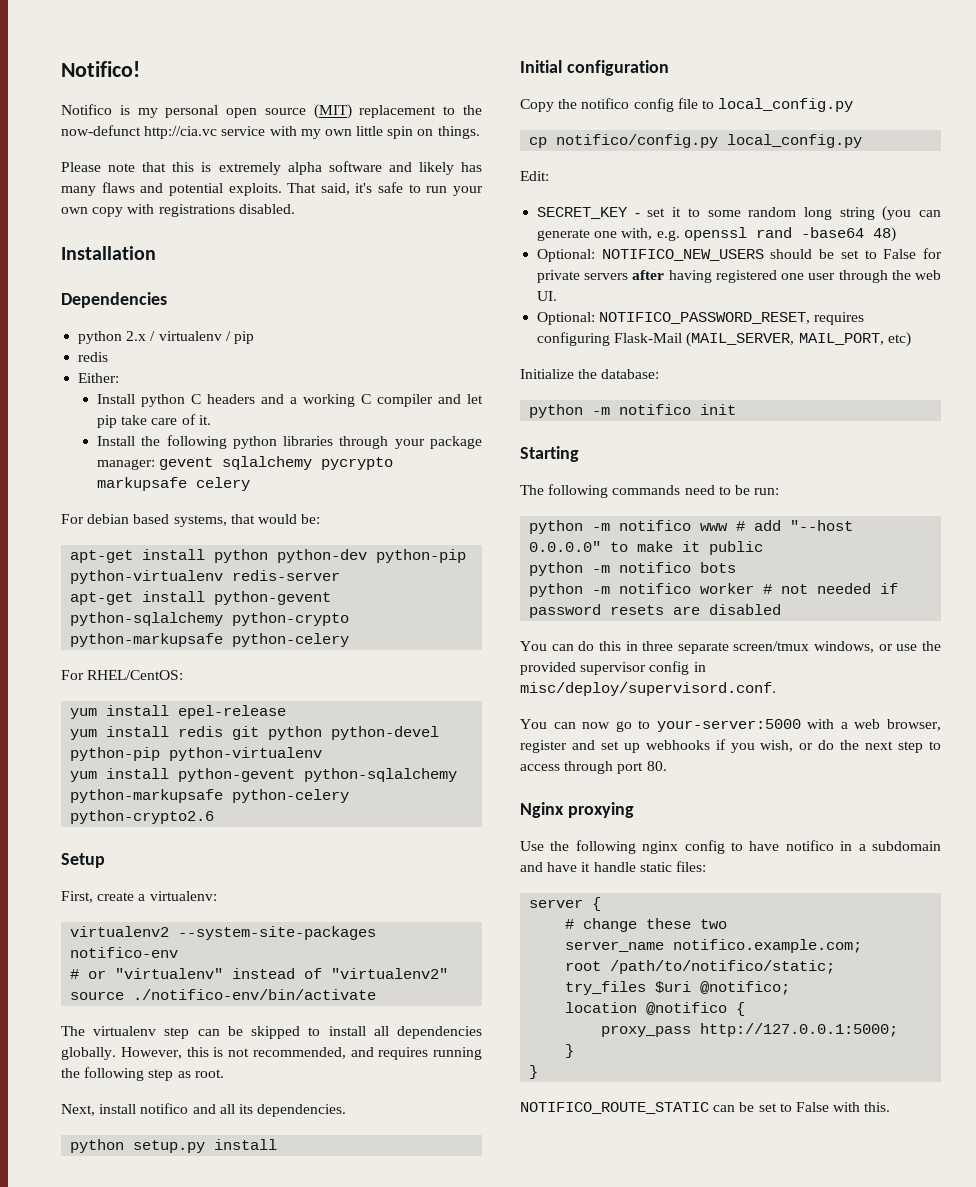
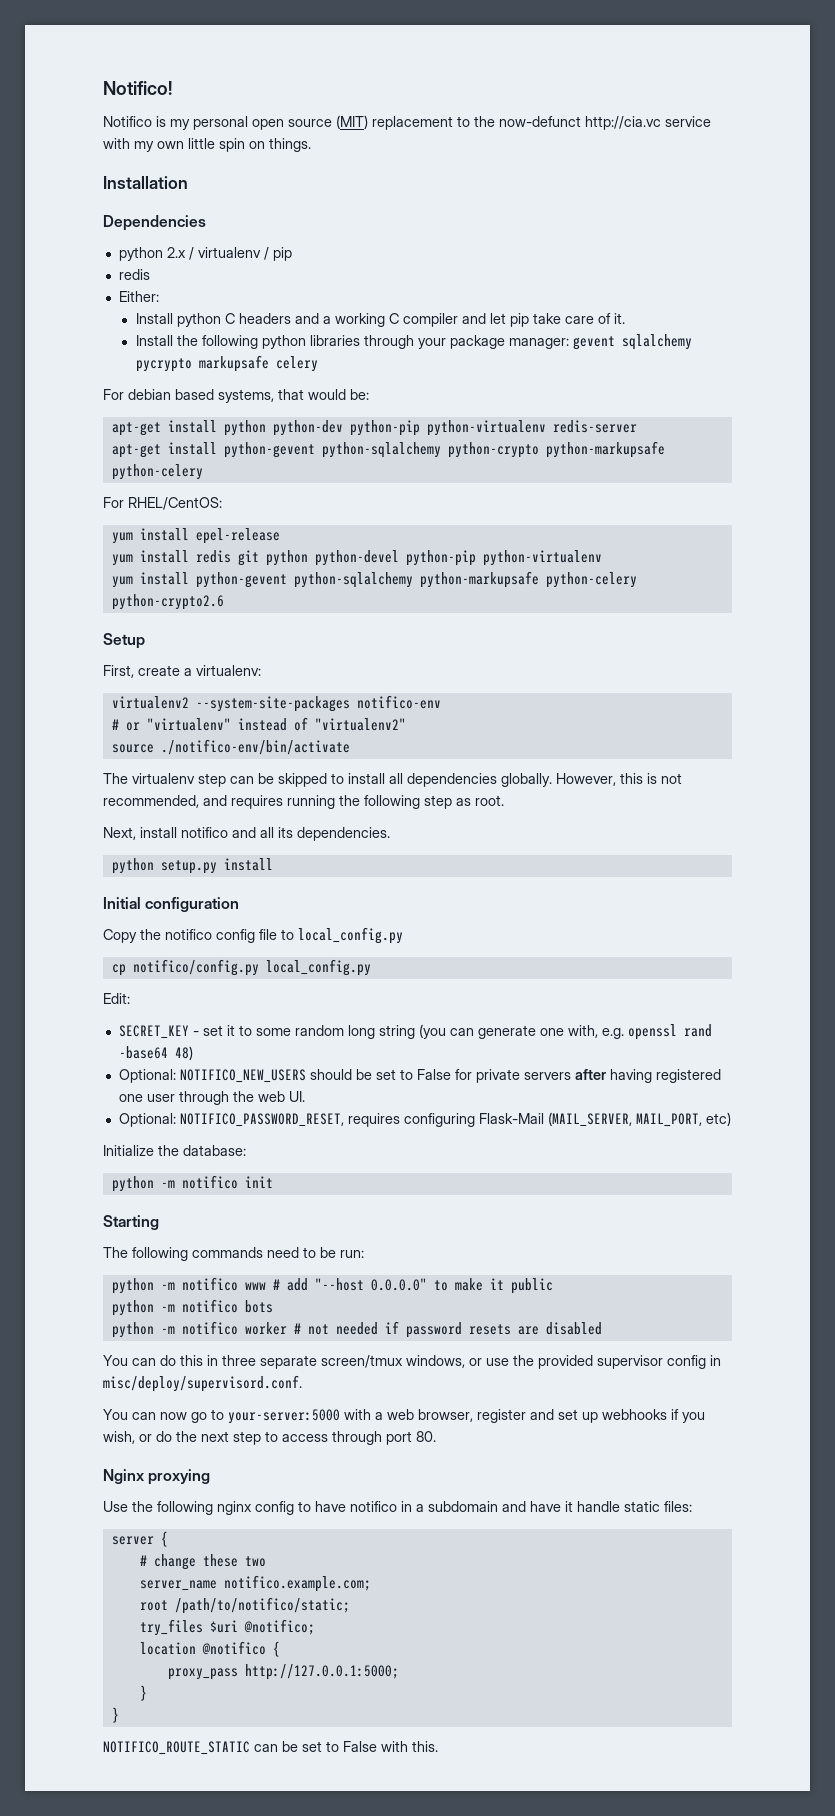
[61,161,483,175] [61,182,483,196] [61,204,295,217] // Please note that this is extremely alpha software and likely has many flaws and potential exploits. That said, it's safe to run your own copy with registrations disabled. -> (311, 145) none

